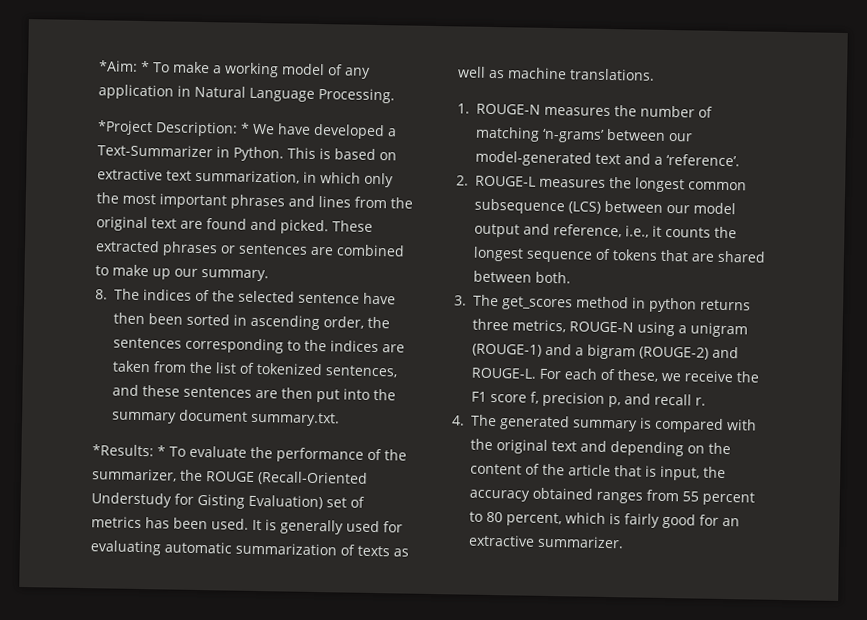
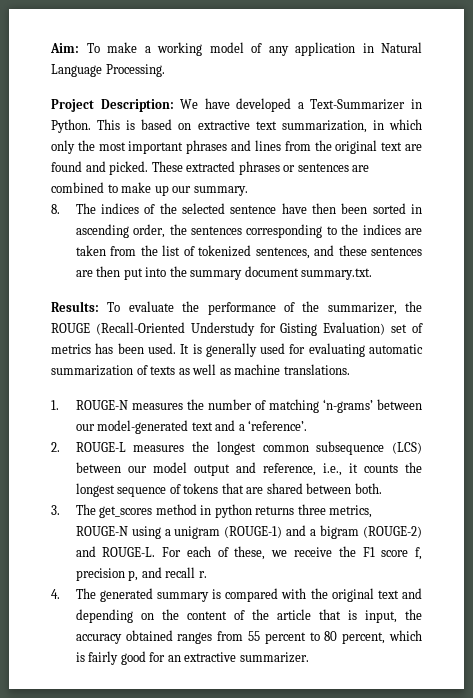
[99,60,150,73] *Aim: * -> [50,43,79,53] Aim:
[97,120,250,137] *Project Description: * -> [51,99,174,112] Project Description:
[92,444,166,457] *Results: * -> [51,301,99,312] Results:

